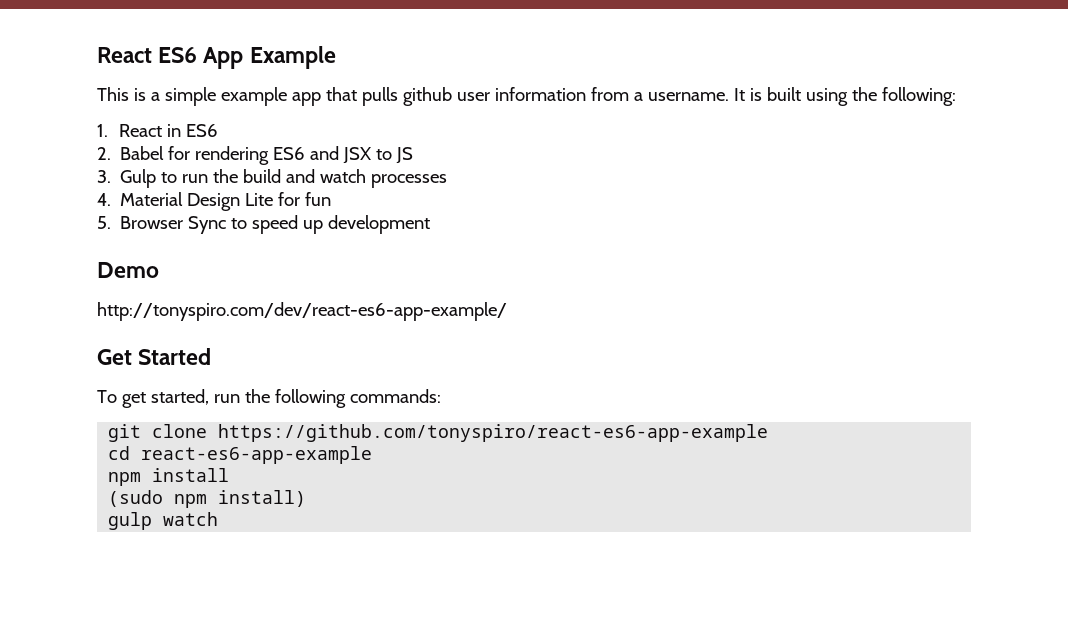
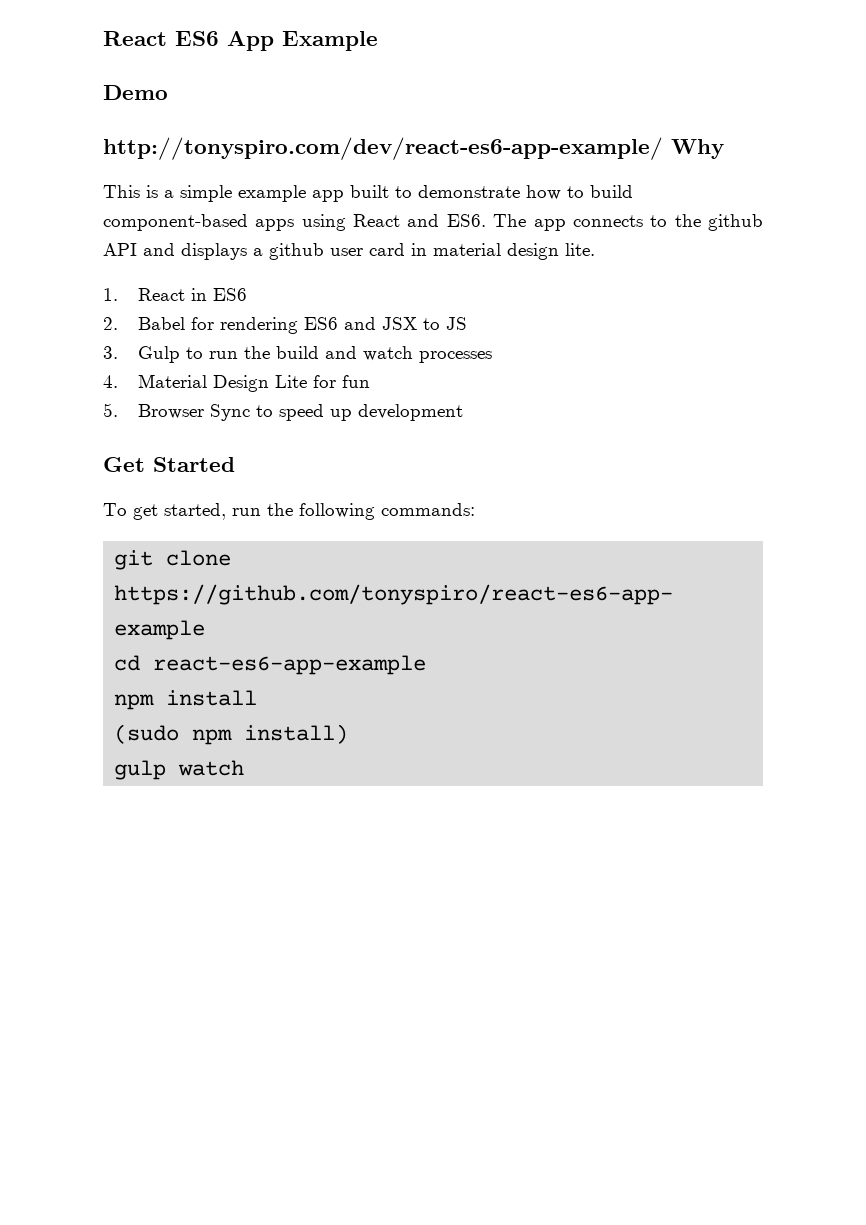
(336, 57) none -> [103,85,168,100] [103,137,724,160] // Demo // http://tonyspiro.com/dev/react-es6-app-example/ Why
[325,87,956,106] that pulls github user information from a username. It is built using the following: -> [350,185,633,200] [103,214,764,231] [103,243,595,260] built to demonstrate how to build component-based apps using React and ES6. The app connects to the github API and displays a github user card in material design lite.
[97,262,159,278] [97,302,507,321] // Demo // http://tonyspiro.com/dev/react-es6-app-example/ -> (464, 412) none

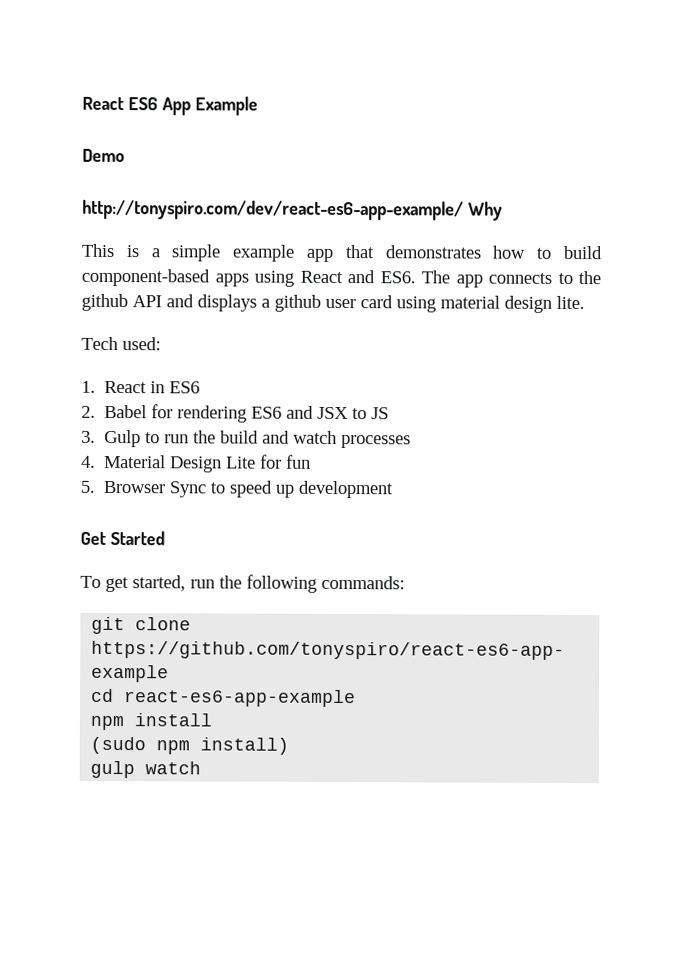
[350,185,520,198] built to demonstrate -> [344,245,482,259] that demonstrates
[411,243,427,256] in -> [396,296,436,313] using
(595, 249) none -> [81,336,161,351] // Tech used:

